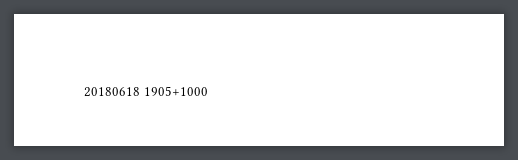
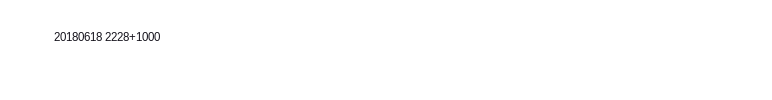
[144,86,208,96] 1905+1000 -> [105,32,161,41] 2228+1000

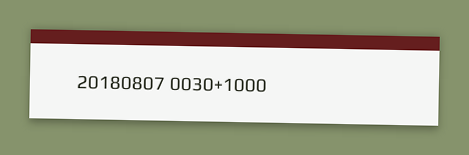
[54,32,161,41] 20180618 2228+1000 -> [76,75,267,93] 20180807 0030+1000

